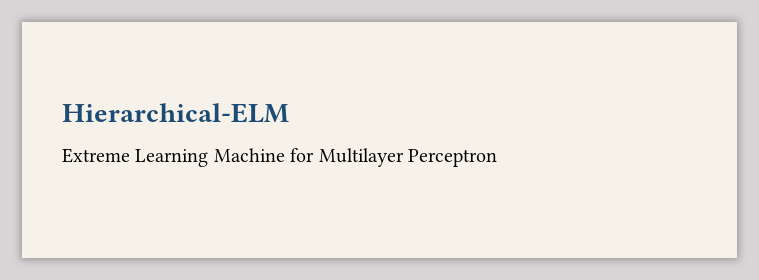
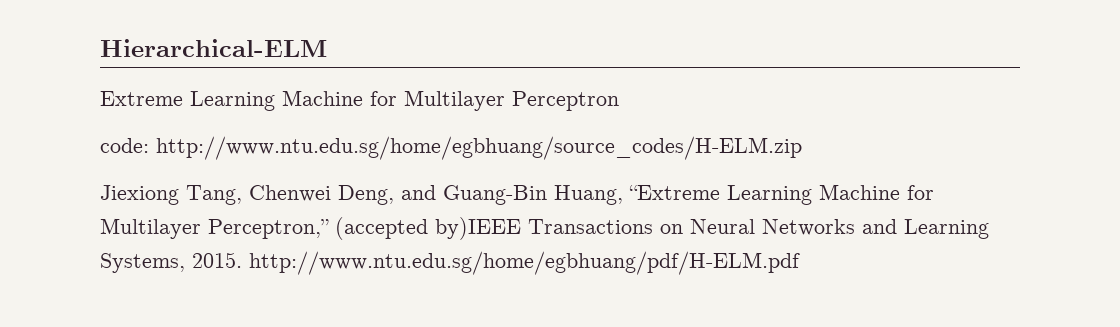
(497, 158) none -> [100,136,802,160] [100,184,934,205] [100,217,989,240] [100,251,800,275] // code: http://www.ntu.edu.sg/home/egbhuang/source_codes/H-ELM.zip // Jiexiong Tang, Chenwei Deng, and Guang-Bin Huang, “Extreme Learning Machine for Multilayer Perceptron,” (accepted by)IEEE Transactions on Neural Networks and Learning Systems, 2015. http://www.ntu.edu.sg/home/egbhuang/pdf/H-ELM.pdf

